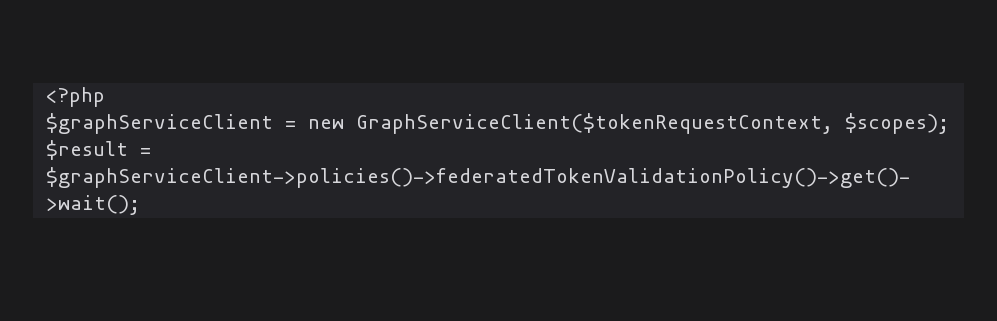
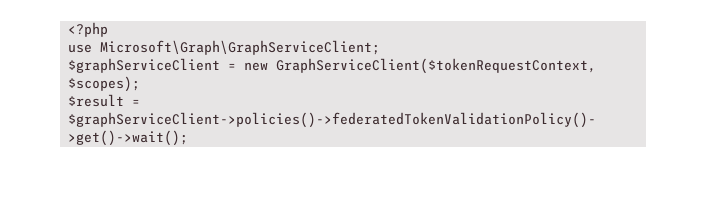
(105, 97) none -> [68,40,381,55] // use Microsoft\Graph\GraphServiceClient;

